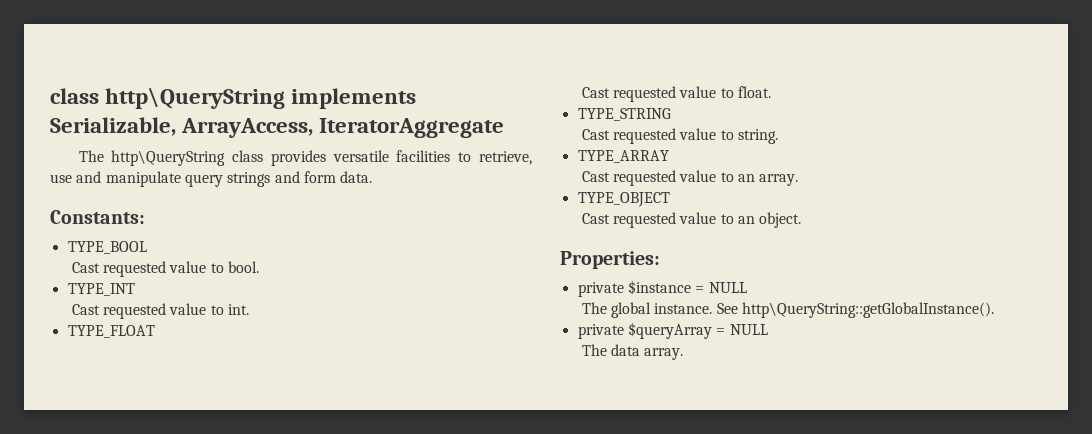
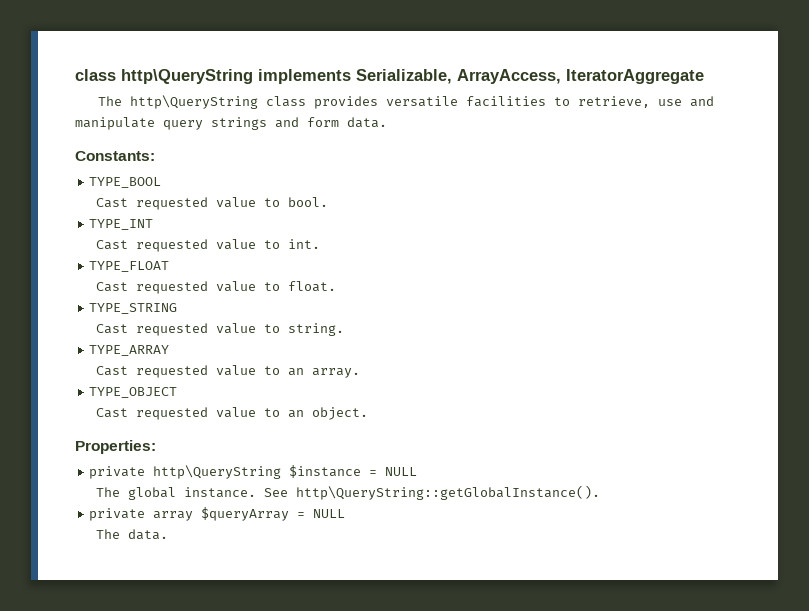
(624, 289) none -> [153,465,282,479] http\QueryString
(624, 331) none -> [153,511,194,521] array
[611,344,684,360] data array. -> [127,529,168,540] data.

